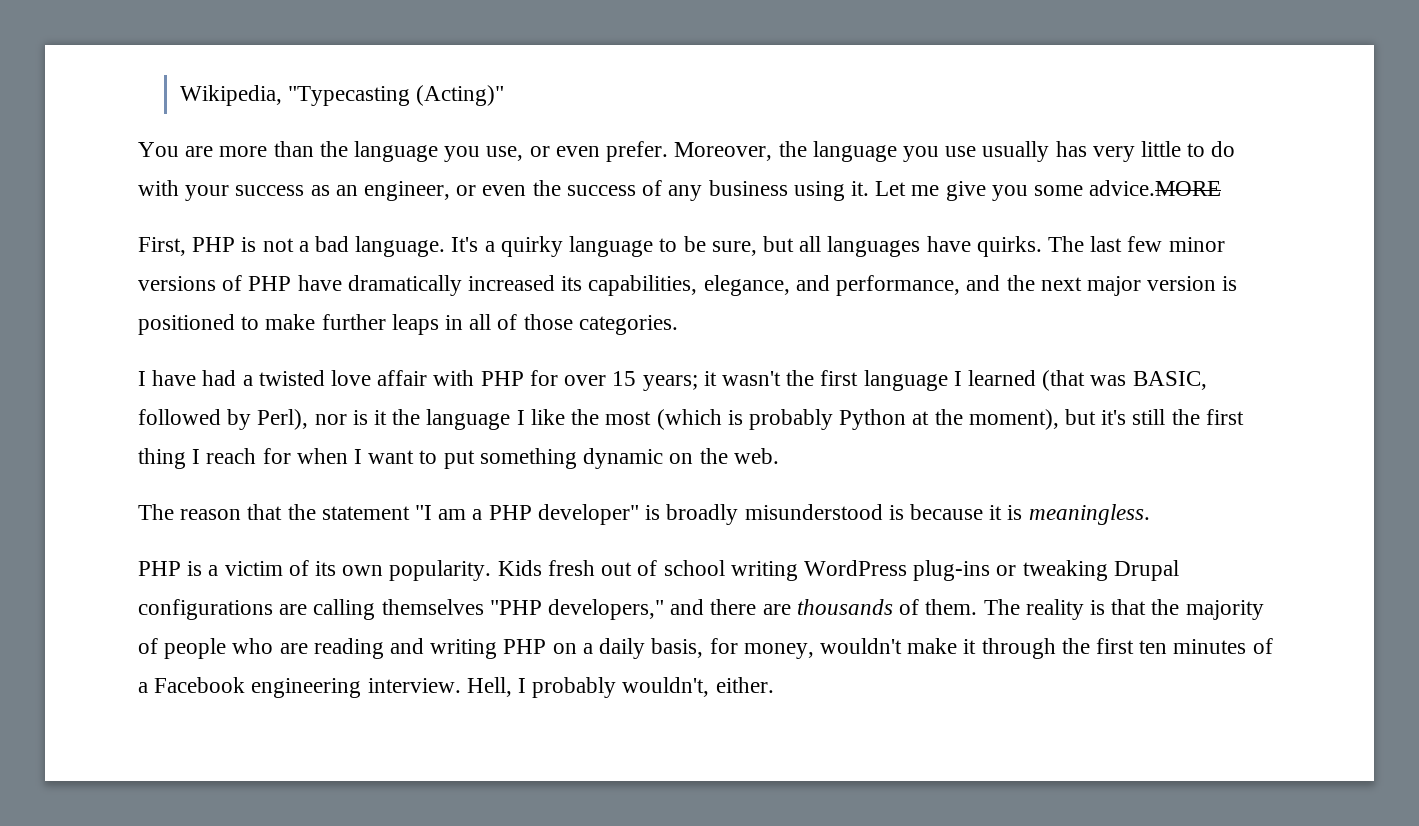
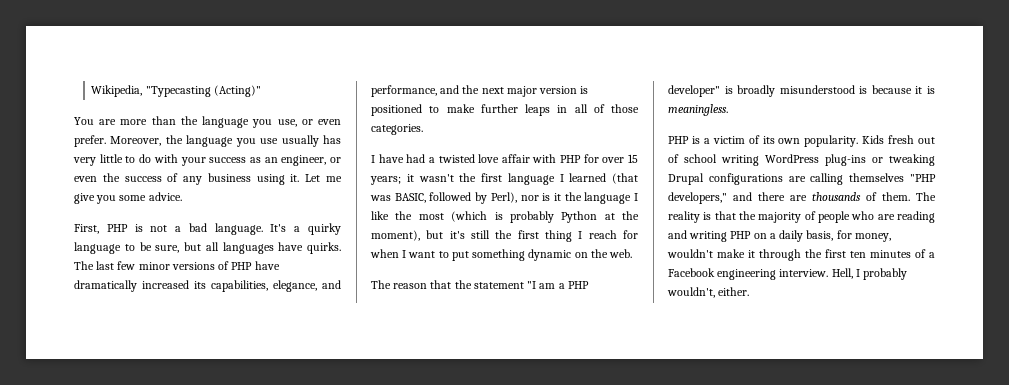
[1089,180,1222,196] advice.MORE -> [148,192,182,201] advice.

